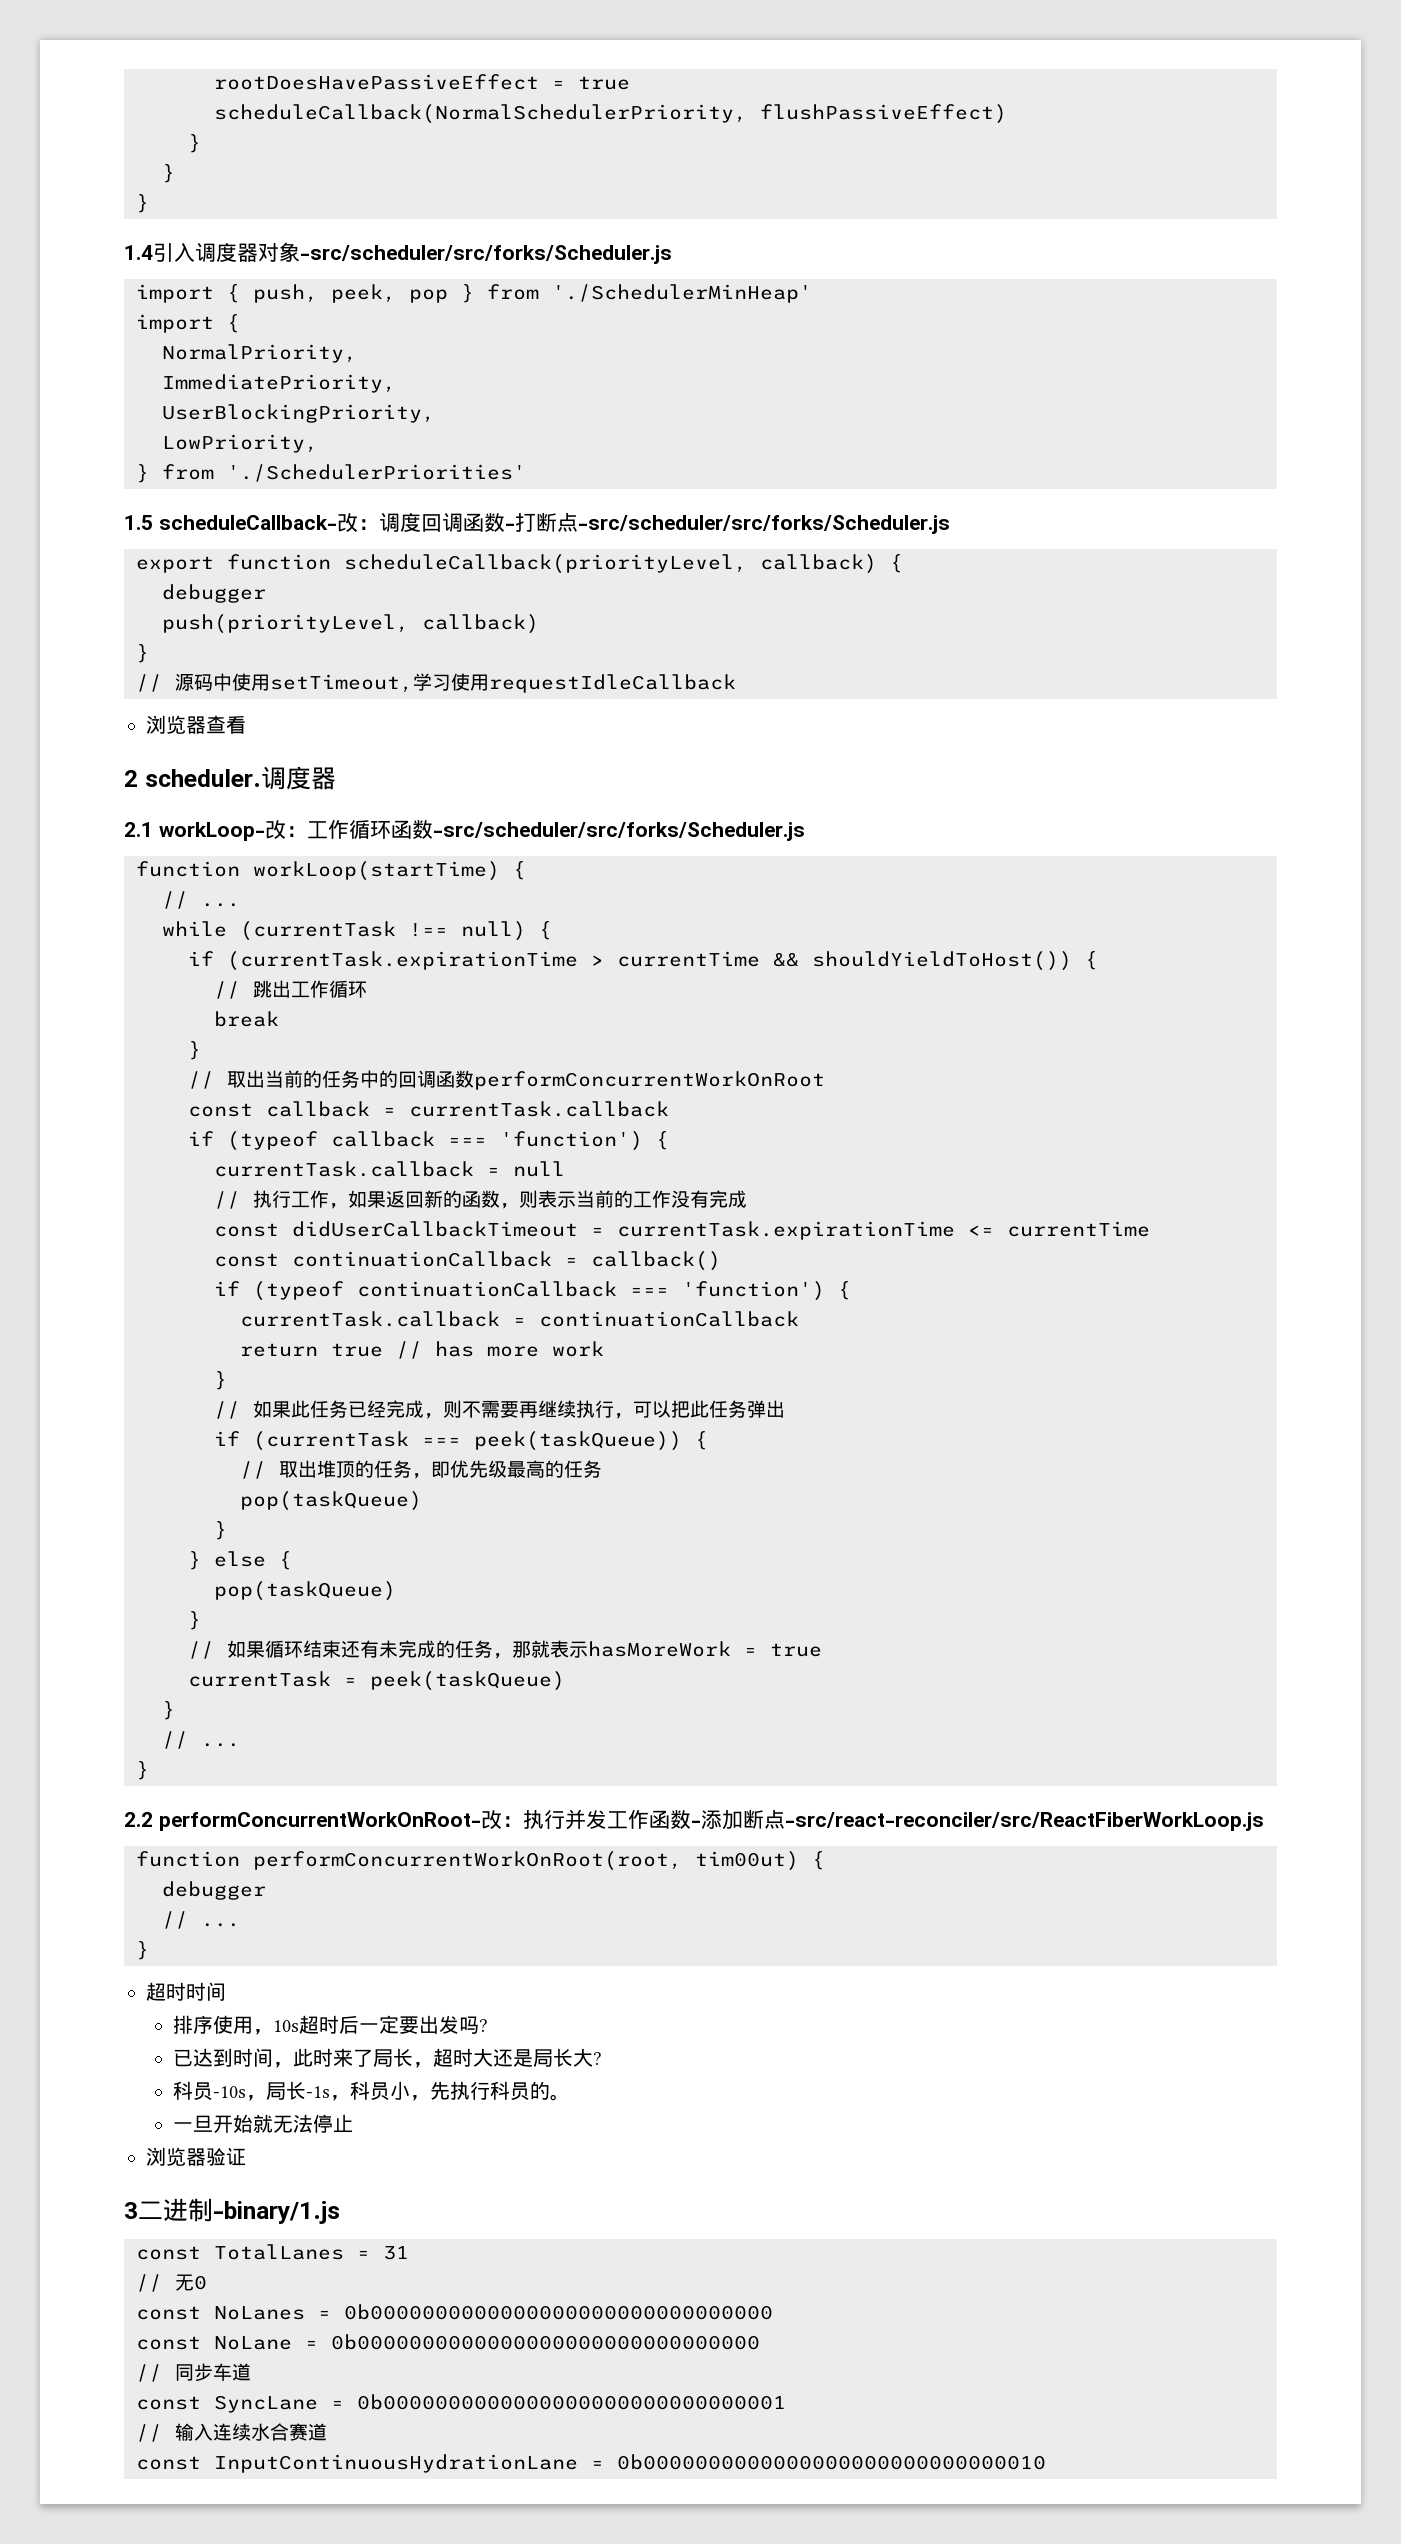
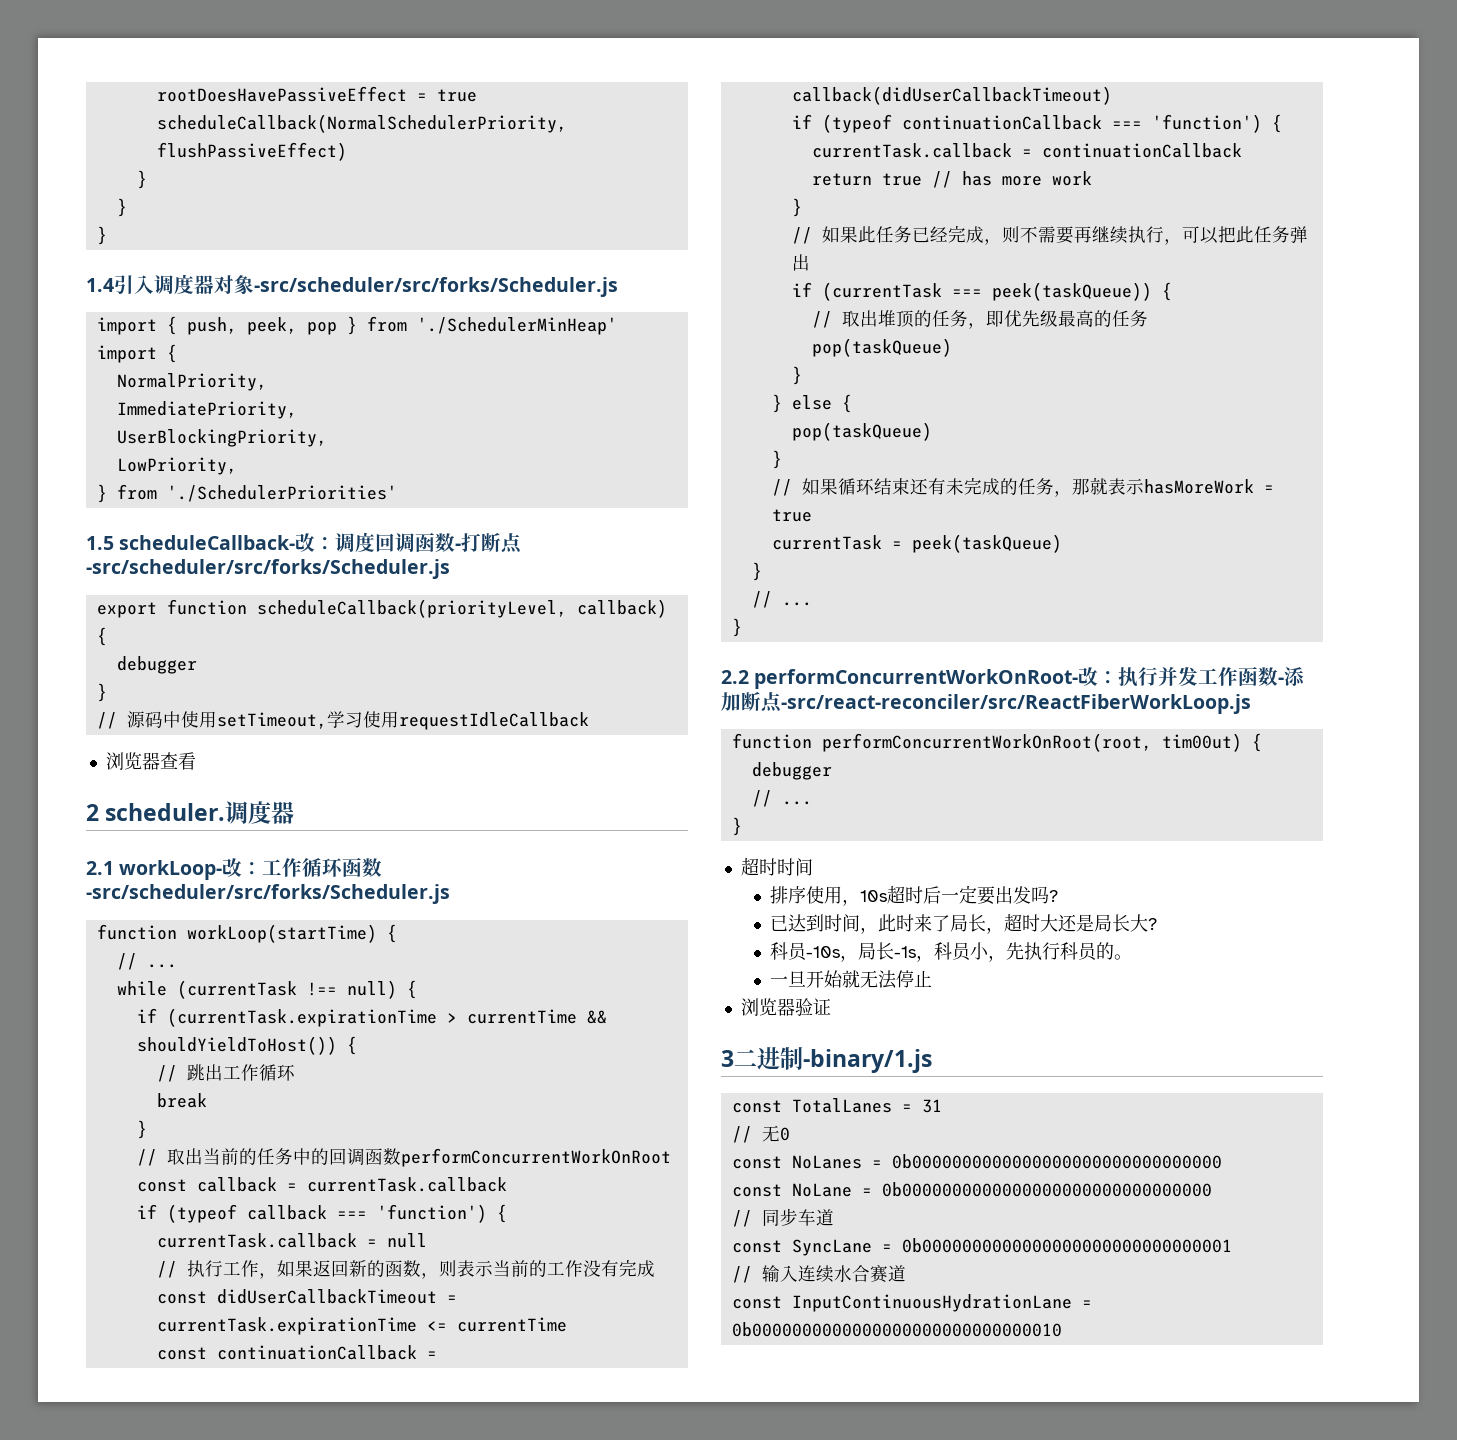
[162,614,539,634] // push(priorityLevel, callback) -> (197, 665) none
[591,1251,721,1271] callback() -> [791,86,1112,105] callback(didUserCallbackTimeout)

